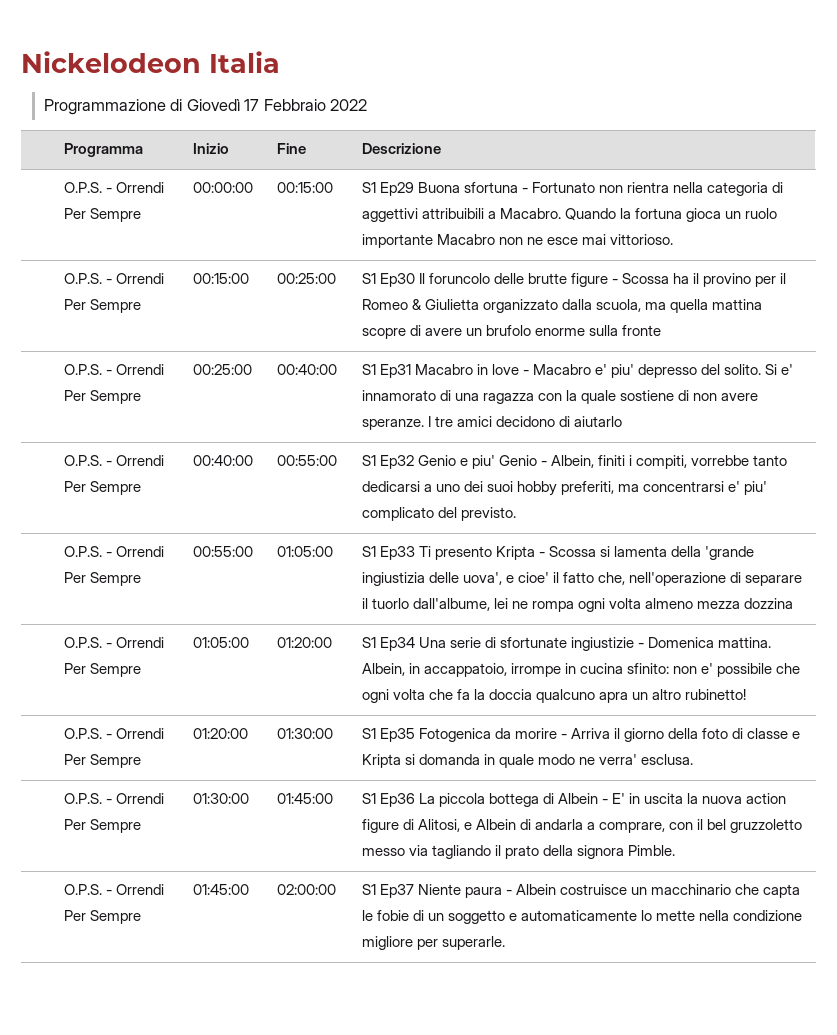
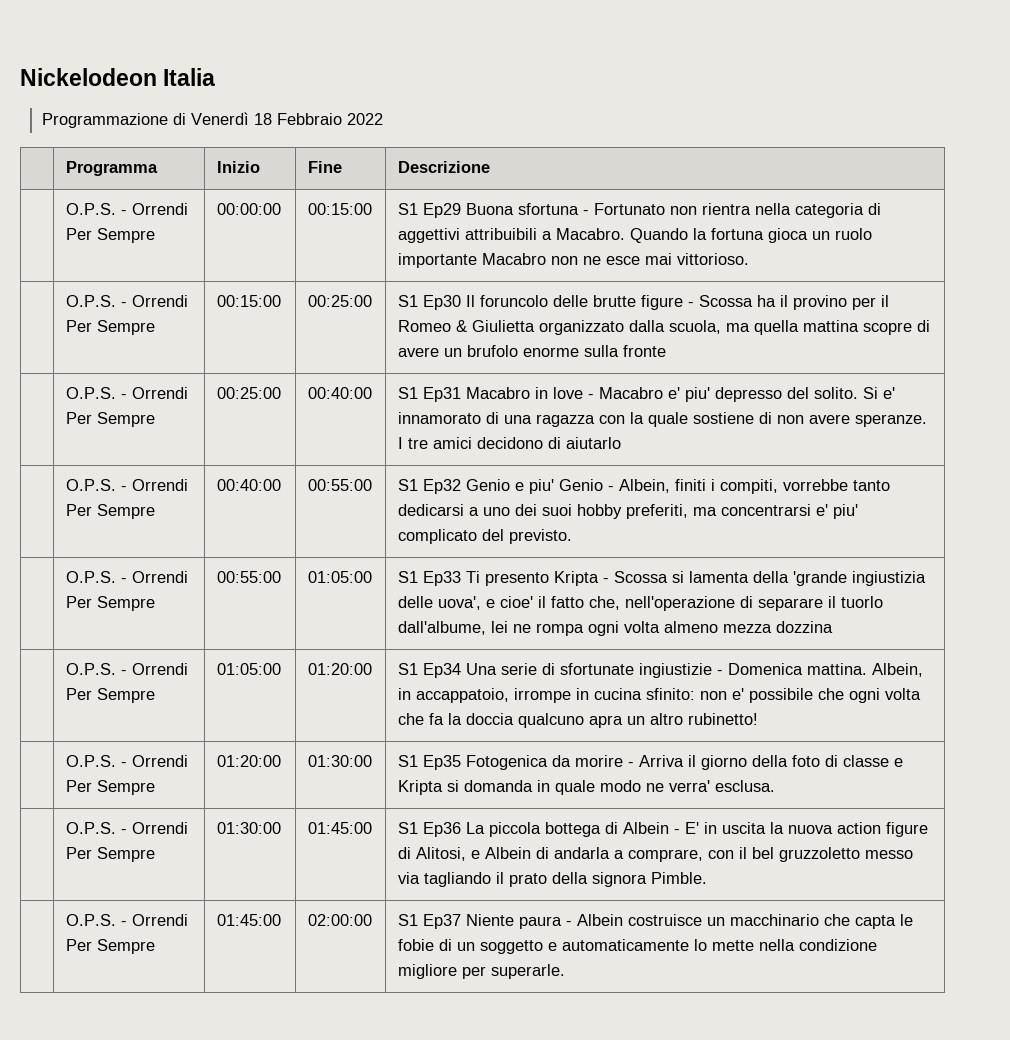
[186,99,260,111] Giovedì 17 -> [190,112,272,125] Venerdì 18

